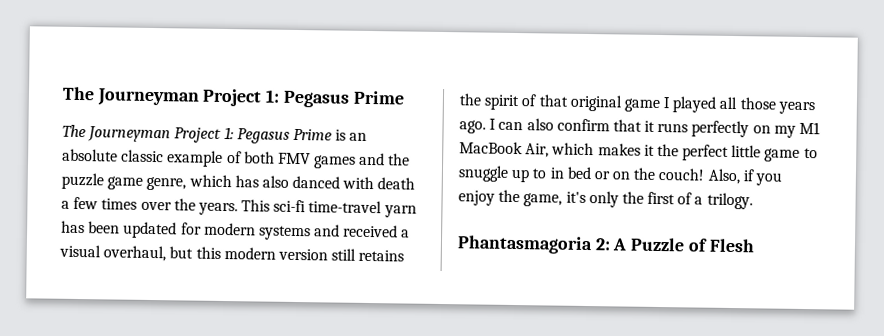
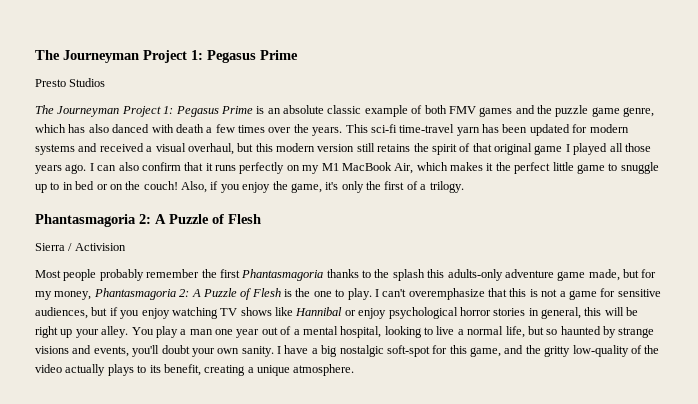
[62,86,405,108] The Journeyman Project 1: Pegasus Prime -> [35,50,298,63] [35,78,106,87] The Journeyman Project 1: Pegasus Prime // Presto Studios
(755, 245) none -> [35,243,126,251] [35,269,657,281] [35,288,661,300] [35,307,639,319] [35,326,655,338] [35,345,660,357] [35,364,355,376] // Sierra / Activision // Most people probably remember the first Phantasmagoria thanks to the splash this adults-only adventure game made, but for my money, Phantasmagoria 2: A Puzzle of Flesh is the one to play. I can't overemphasize that this is not a game for sensitive audiences, but if you enjoy watching TV shows like Hannibal or enjoy psychological horror stories in general, this will be right up your alley. You play a man one year out of a mental hospital, looking to live a normal life, but so haunted by strange visions and events, you'll doubt your own sanity. I have a big nostalgic soft-spot for this game, and the gritty low-quality of the video actually plays to its benefit, creating a unique atmosphere.

